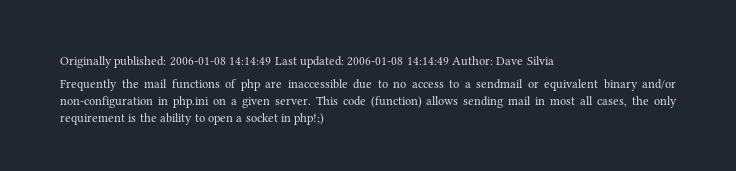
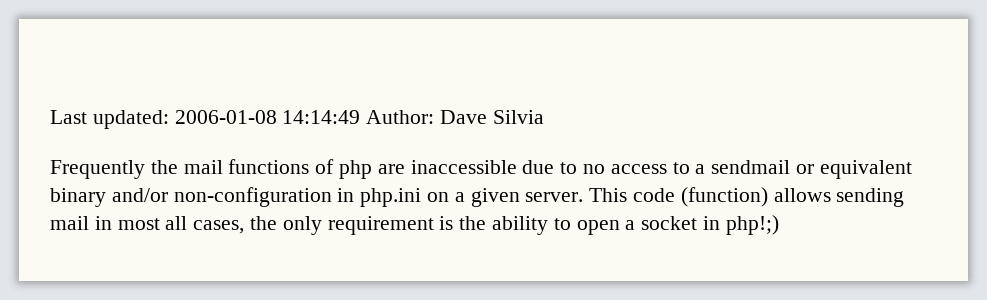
[60,56,272,68] Originally published: 2006-01-08 14:14:49 -> (50, 117) none

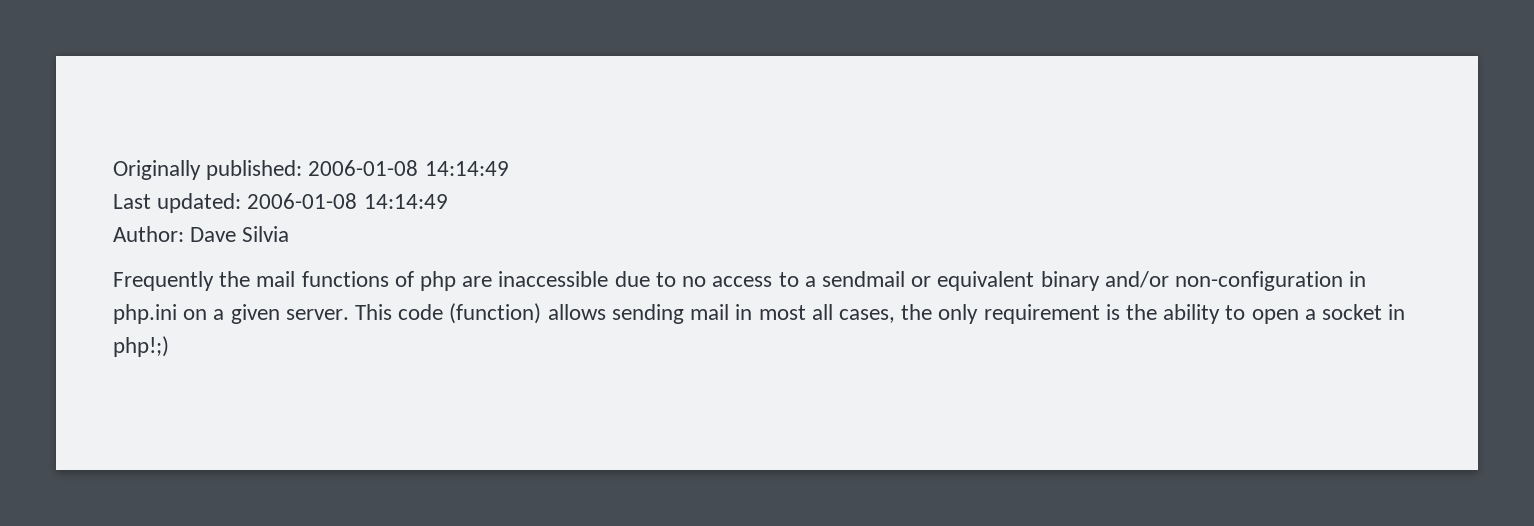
(50, 117) none -> [113,160,509,180] Originally published: 2006-01-08 14:14:49 //
(361, 117) none -> (448, 201) //

